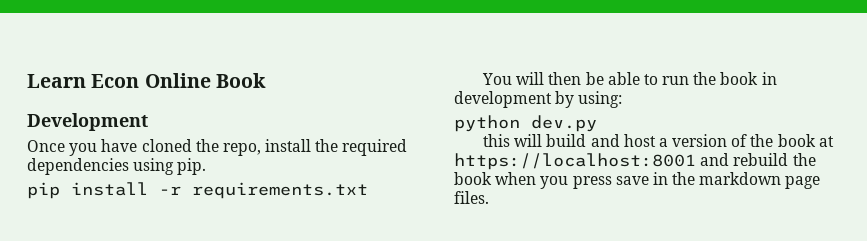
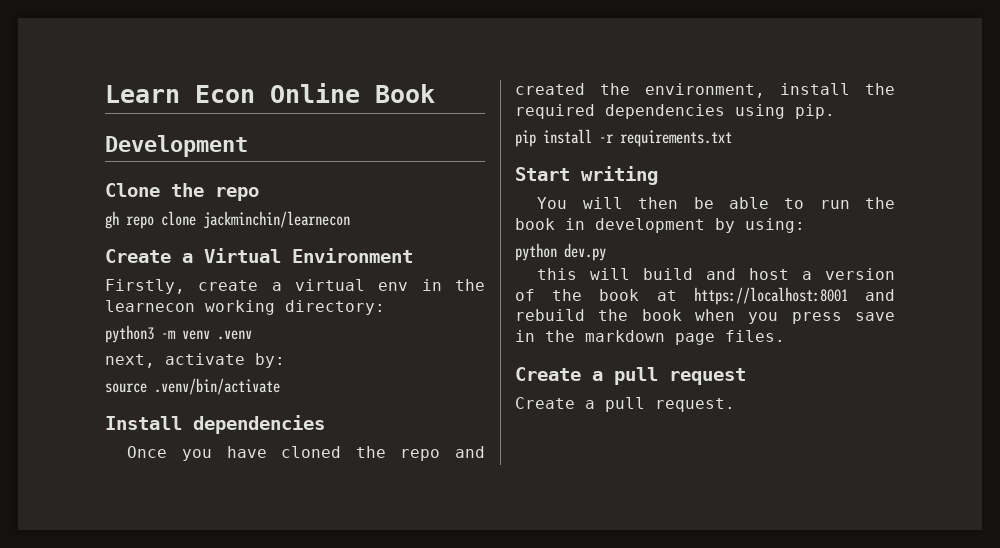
(148, 122) none -> [105,183,259,201] [105,211,350,229] [105,248,413,263] [105,279,485,294] [105,300,385,315] [105,325,252,343] [105,353,285,368] [105,378,280,395] [105,415,325,434] // Clone the repo // gh repo clone jackminchin/learnecon // Create a Virtual Environment // Firstly, create a virtual env in the learnecon working directory: // python3 -m venv .venv // next, activate by: // source .venv/bin/activate // Install dependencies
[222,143,261,156] repo, -> [400,446,485,461] [515,83,765,98] repo and created the environment,
(368, 190) none -> [515,166,658,185] // Start writing
(489, 197) none -> [515,367,746,385] [515,397,735,412] // Create a pull request // Create a pull request.

